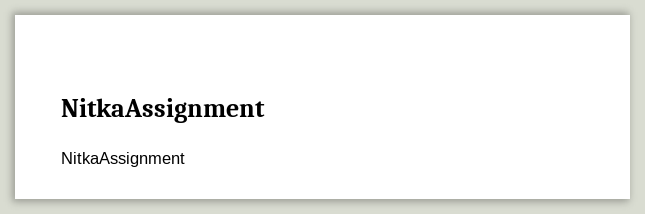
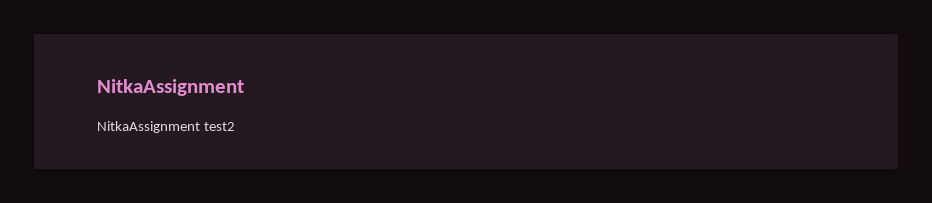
(185, 159) none -> [203,122,235,131] test2

